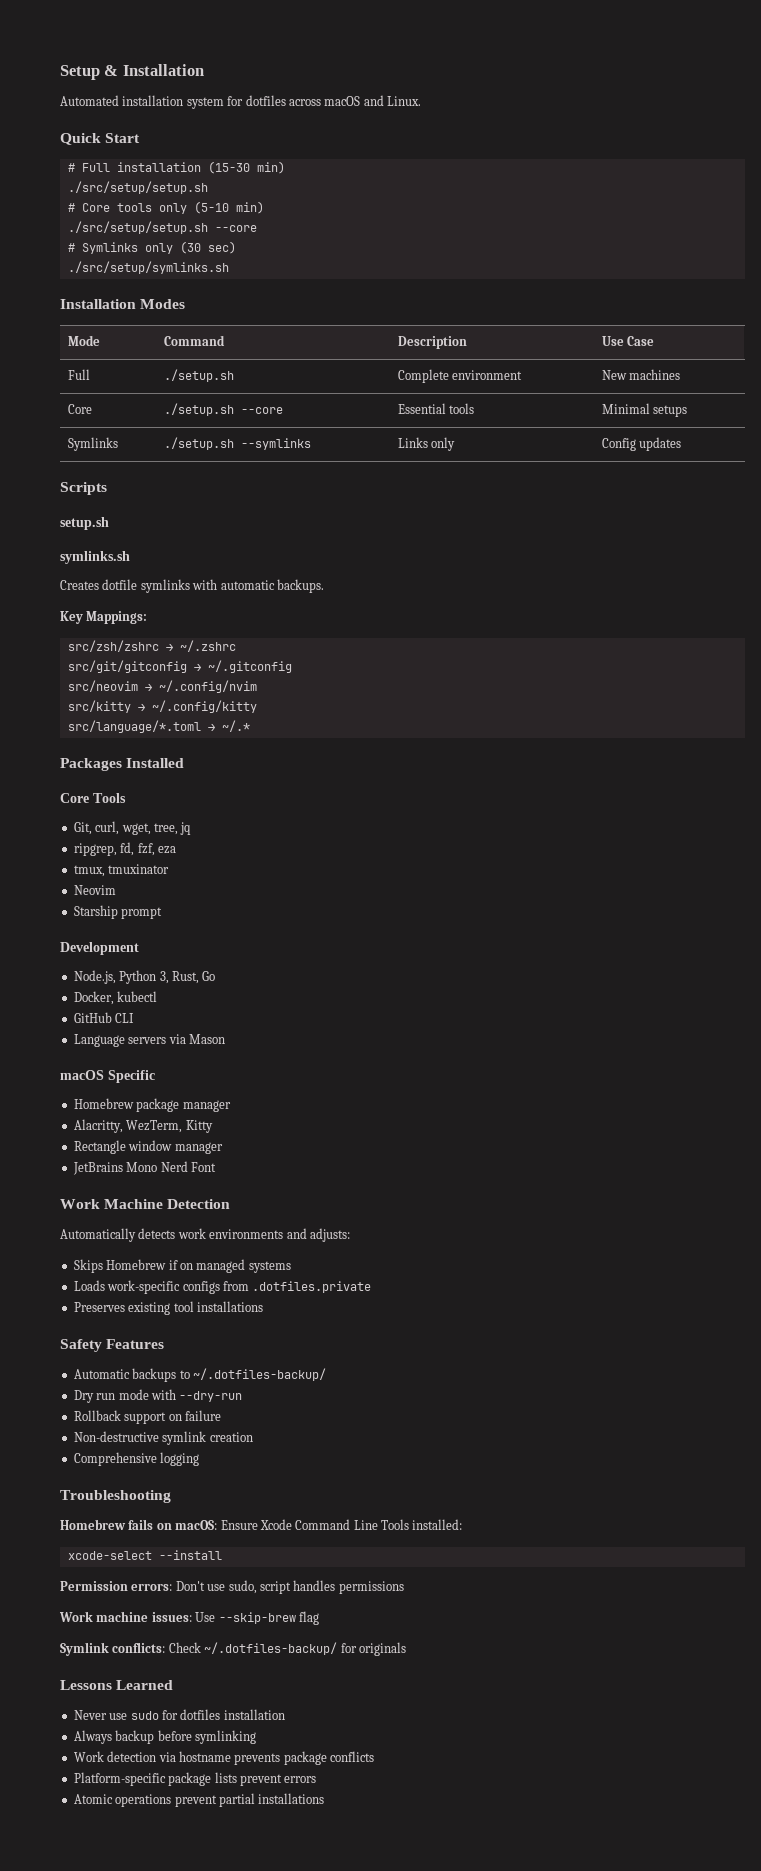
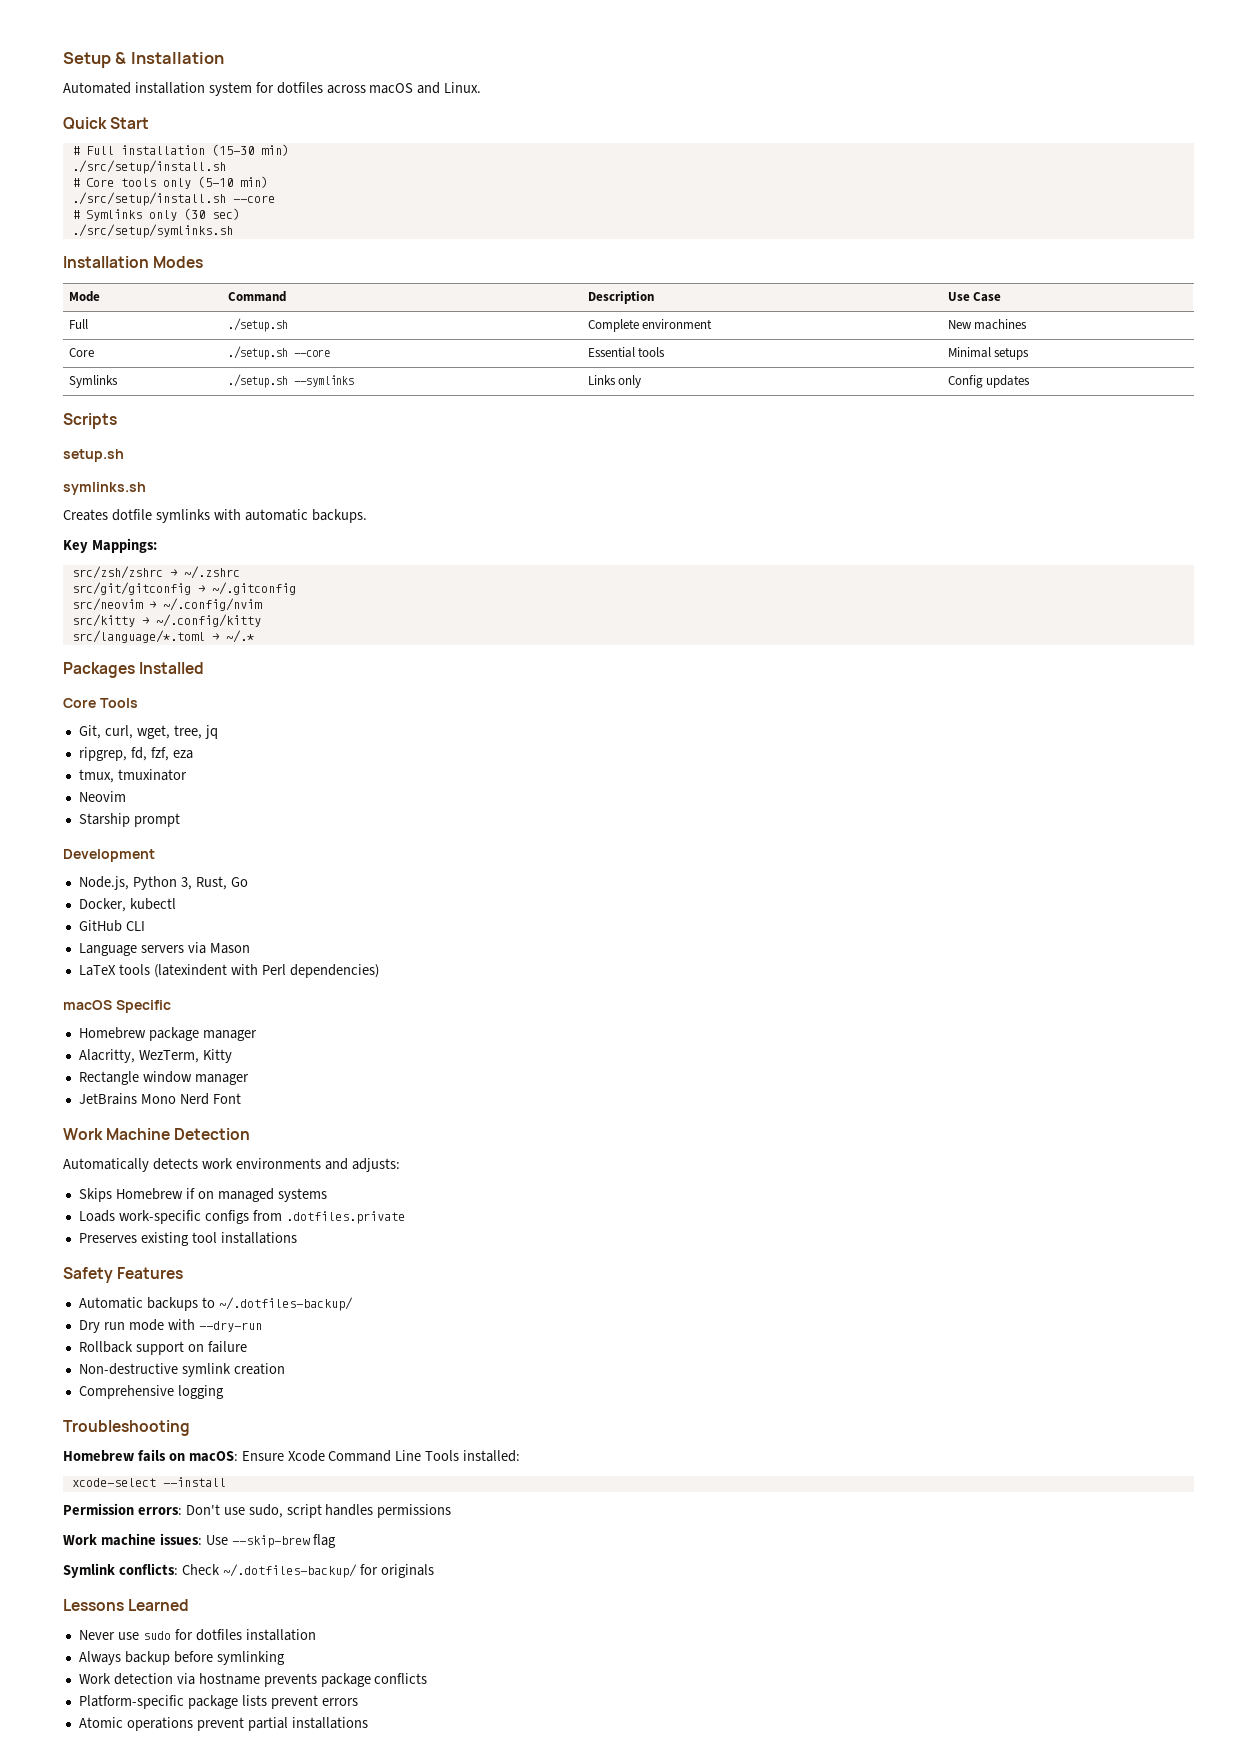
[67,181,208,194] ./src/setup/setup.sh -> [71,160,226,174] ./src/setup/install.sh
[67,221,208,234] ./src/setup/setup.sh -> [71,192,226,206] ./src/setup/install.sh
(225, 1039) none -> [78,964,379,978] // LaTeX tools (latexindent with Perl dependencies)

